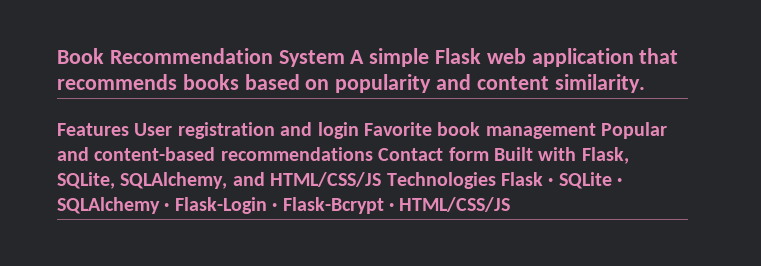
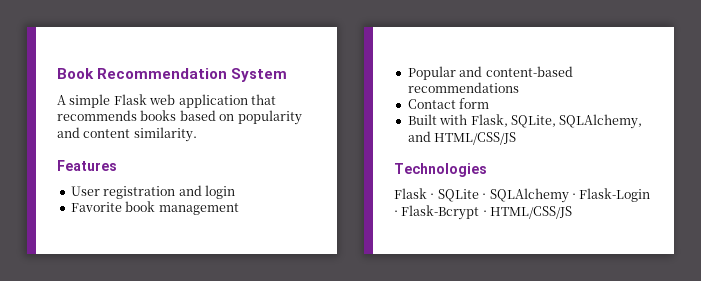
(345, 58) none -> (288, 75) //
(129, 129) none -> (117, 165) //
(359, 130) none -> (235, 192) //
(596, 131) none -> (239, 209) //
(373, 154) none -> (519, 87) //
(489, 154) none -> (490, 103) //
(382, 179) none -> (517, 138) //
(496, 180) none -> (487, 170) //

